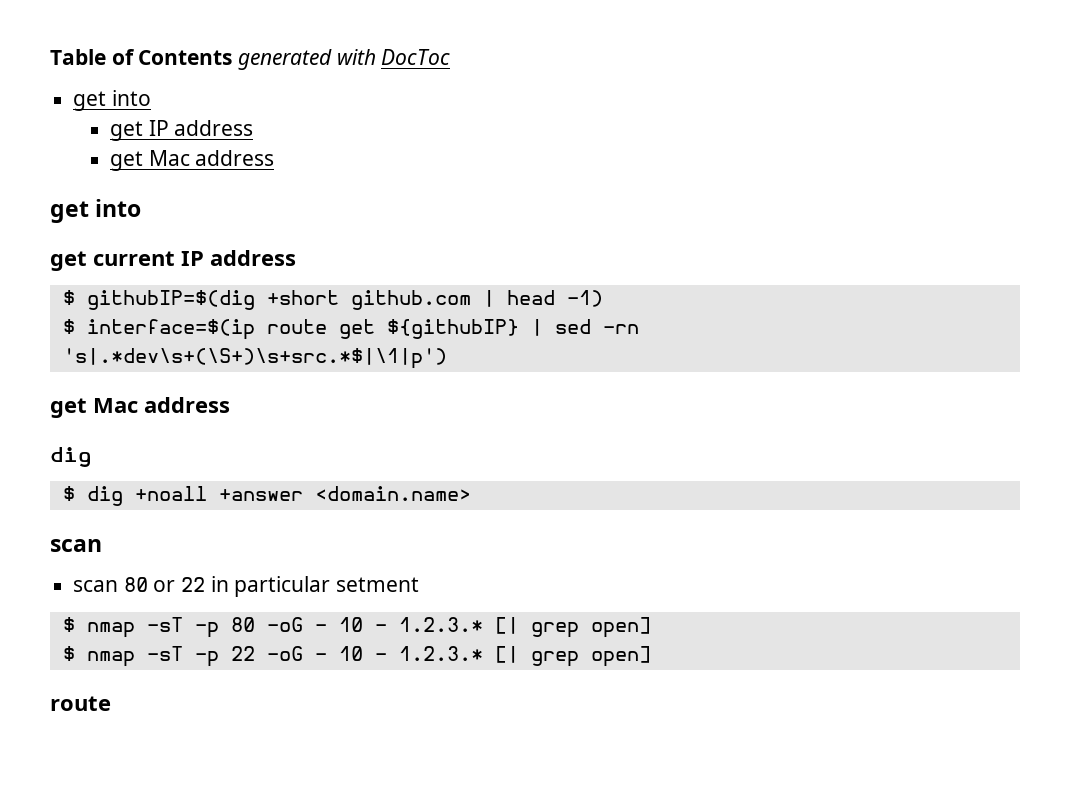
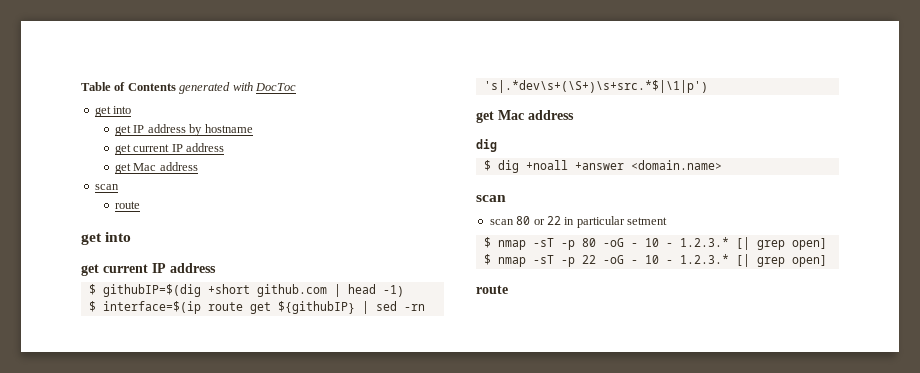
[110,150,275,171] // get Mac address -> [189,124,253,136] [115,143,225,155] [115,162,198,174] [94,184,119,190] [115,201,141,209] by hostname // get current IP address // get Mac address // scan // route

